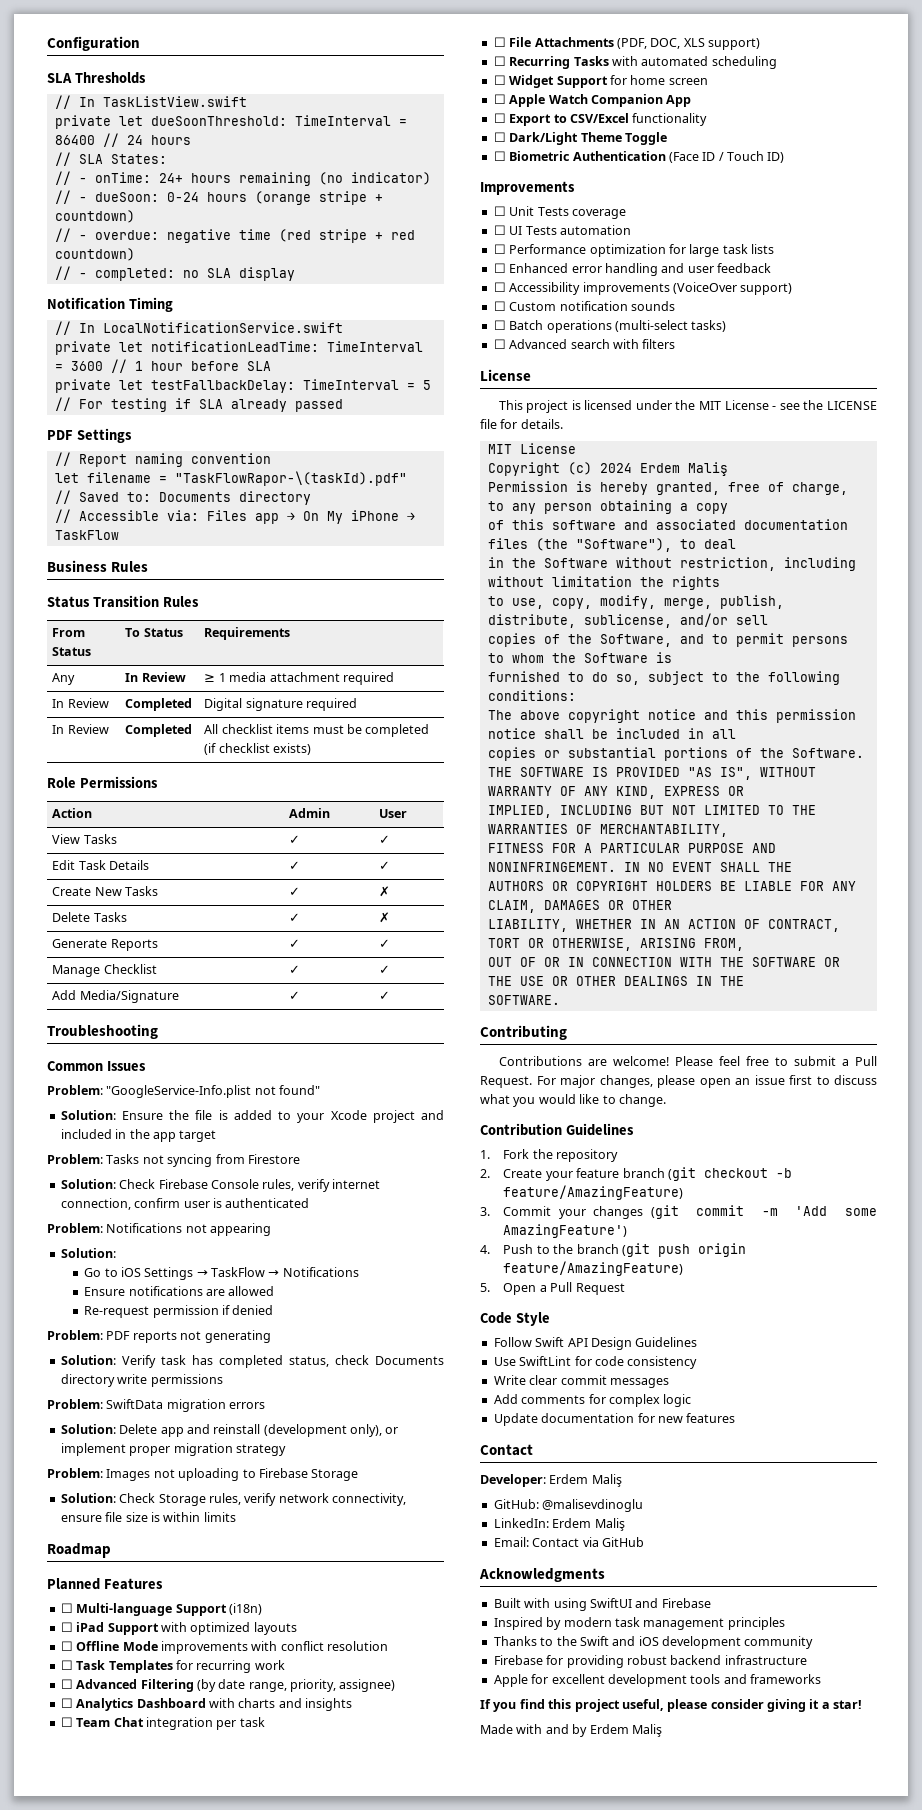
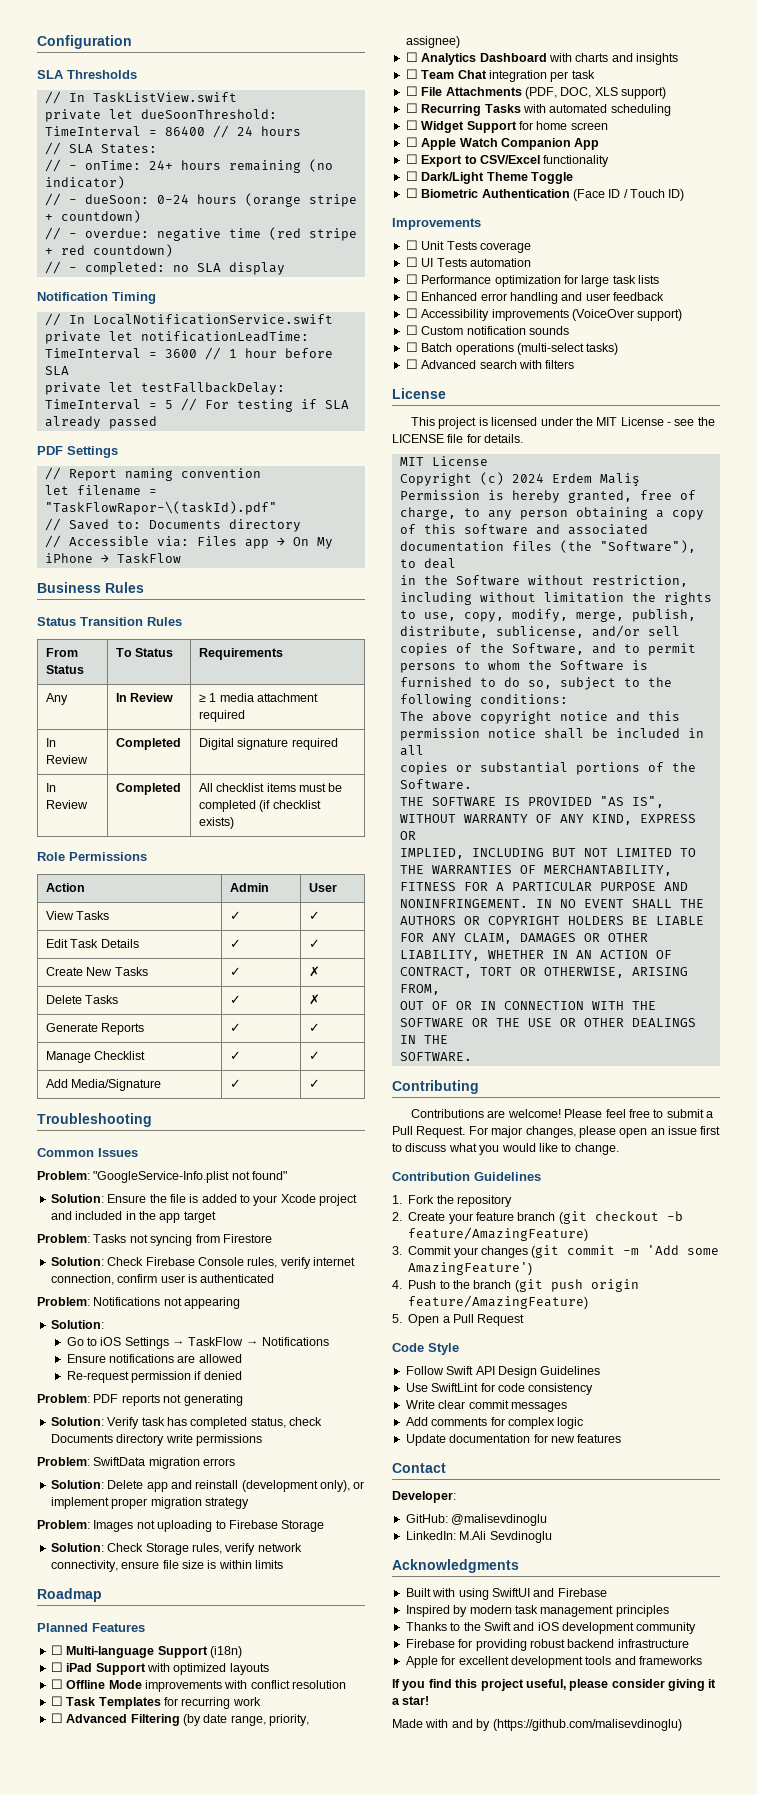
[549,1474,622,1487] Erdem Maliş -> (456, 1497) none
[552,1518,625,1531] [493,1537,644,1547] Erdem Maliş // Email: Contact via GitHub -> [459,1531,552,1543] M.Ali Sevdinoglu
[589,1724,662,1737] Erdem Maliş -> [492,1719,682,1731] (https://github.com/malisevdinoglu)

